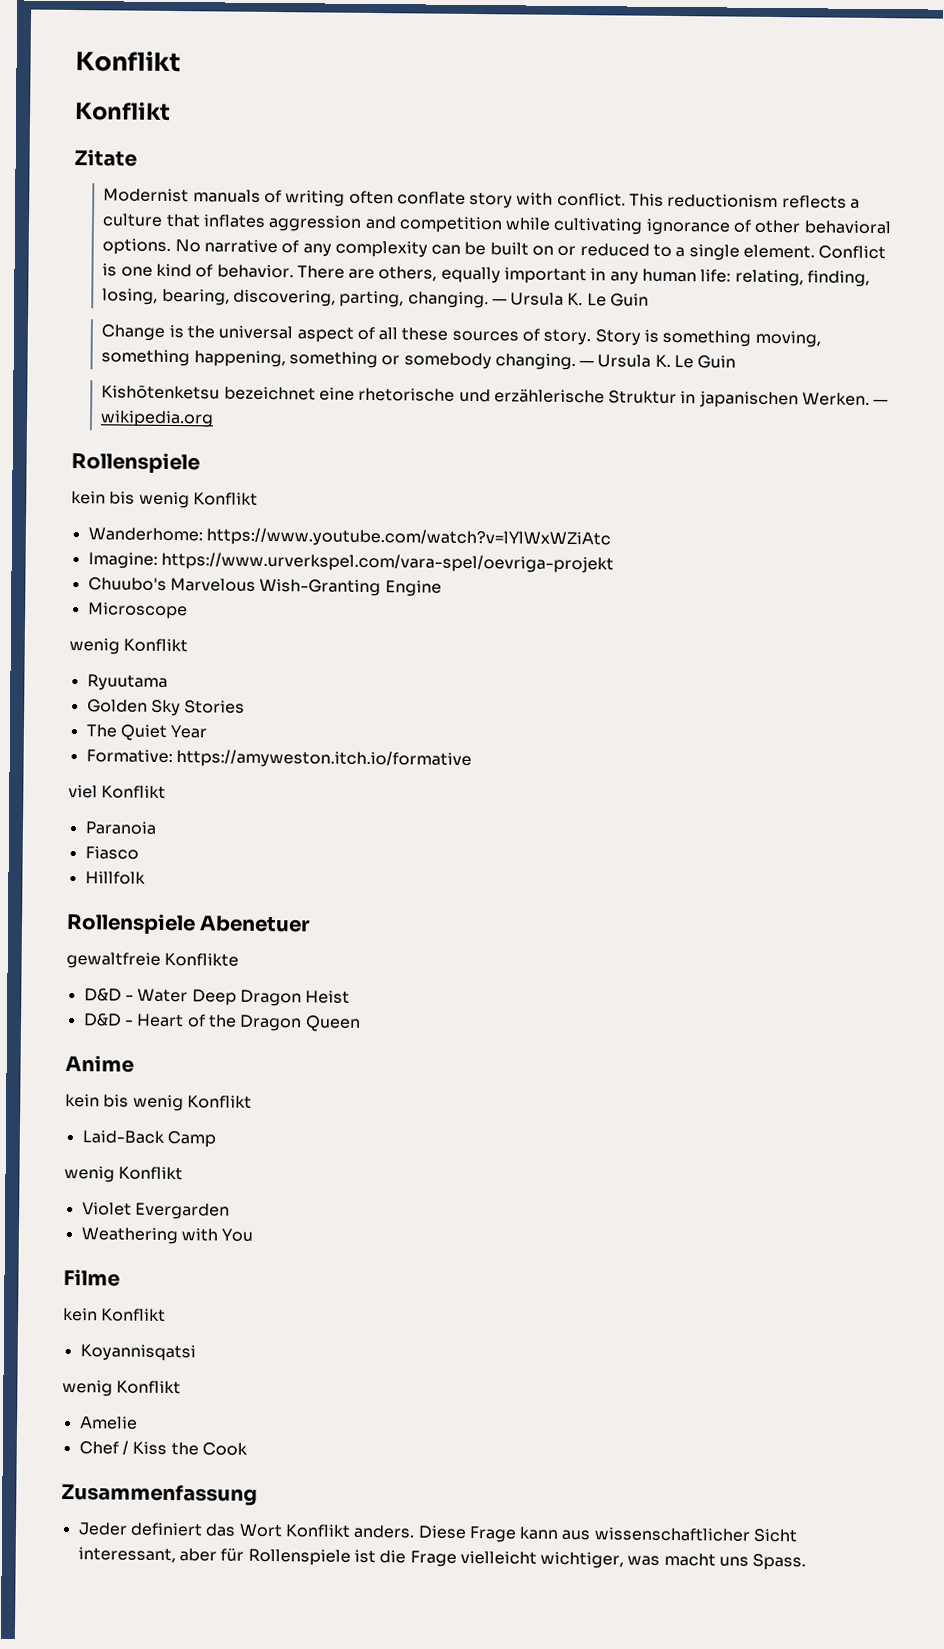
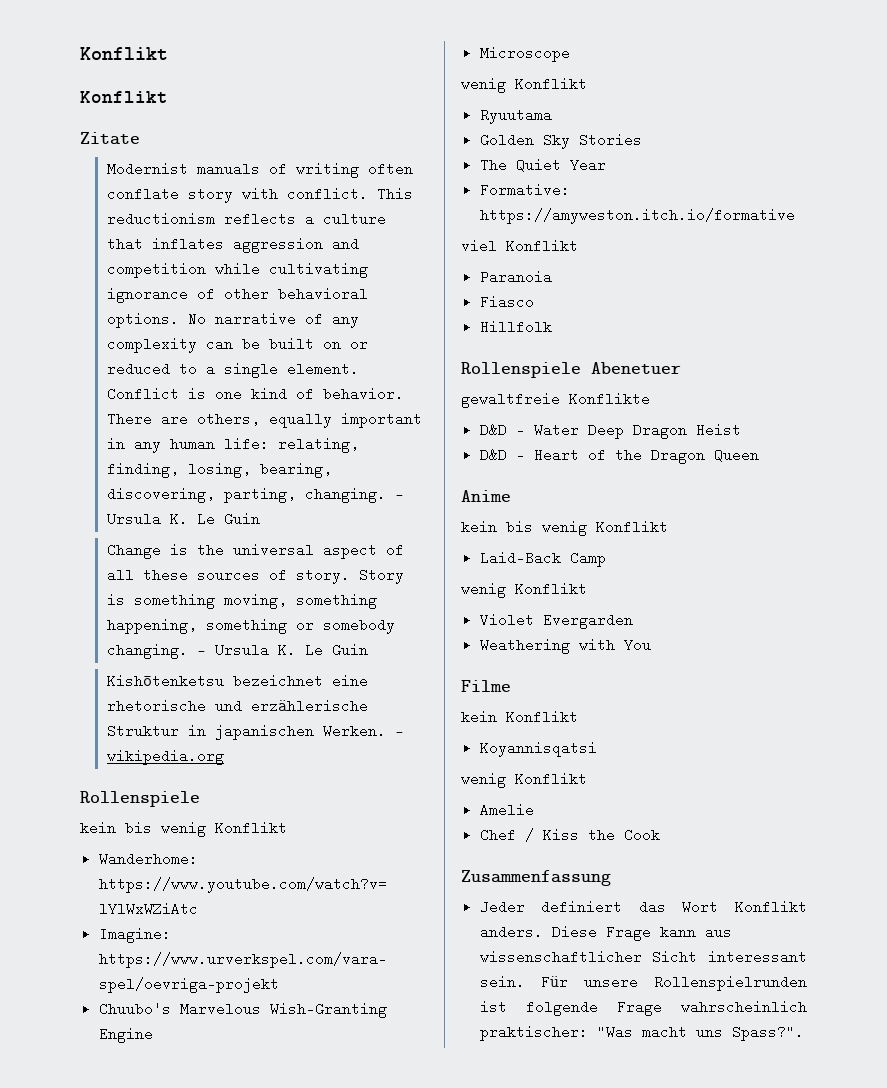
[77,1547,661,1569] interessant, aber für Rollenspiele ist die Frage vielleicht wichtiger, was -> [708,950,807,964] [479,975,807,991] [479,1000,807,1016] [479,1025,633,1041] interessant sein. Für unsere Rollenspielrunden ist folgende Frage wahrscheinlich praktischer: "Was
[752,1553,807,1571] Spass. -> [731,1025,804,1041] Spass?".

